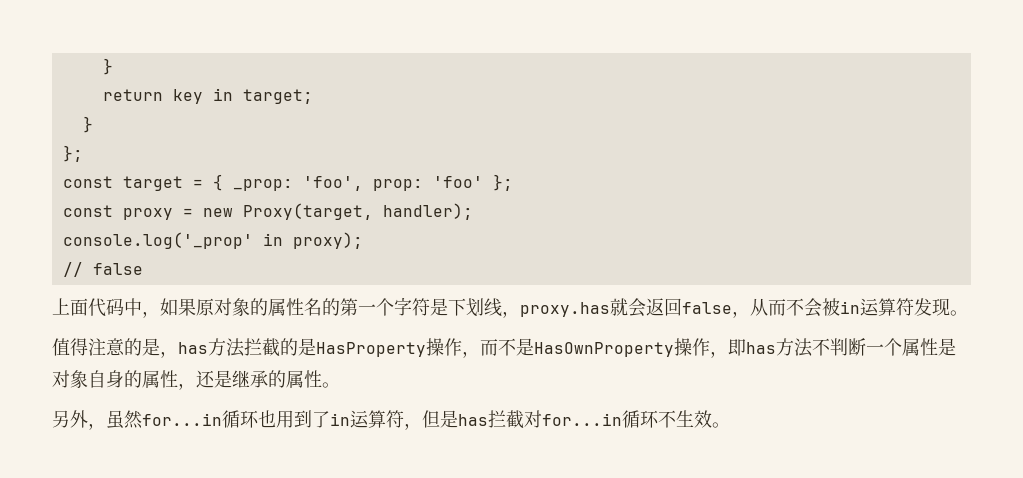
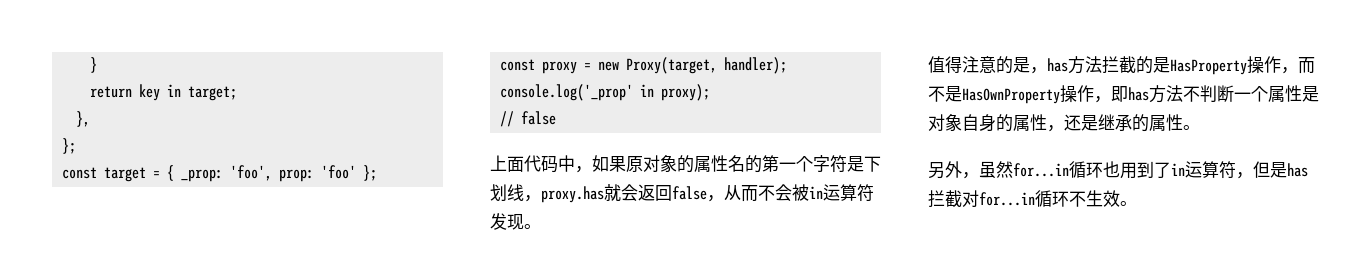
[82,116,93,133] } -> [76,111,91,127] },

